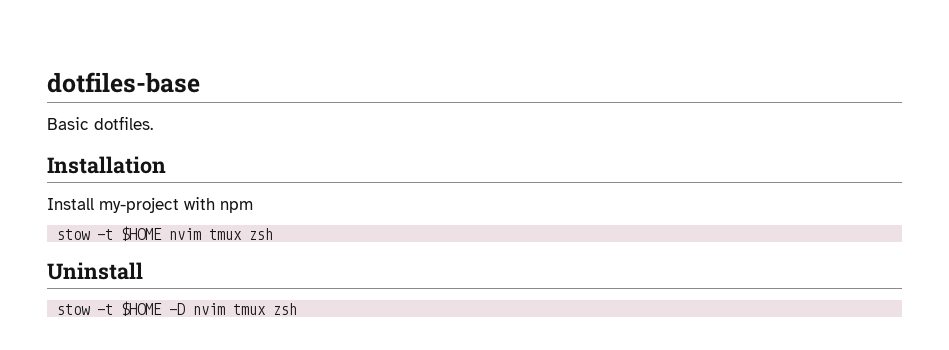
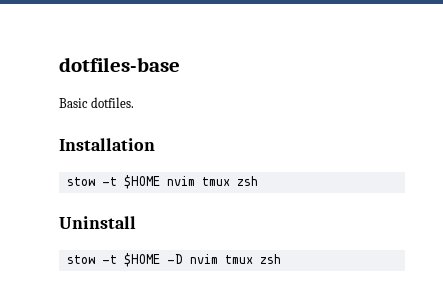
[47,197,253,213] // Install my-project with npm -> (155, 144) none

